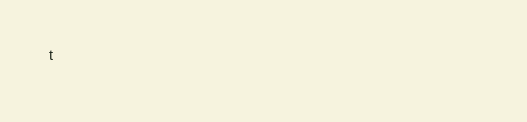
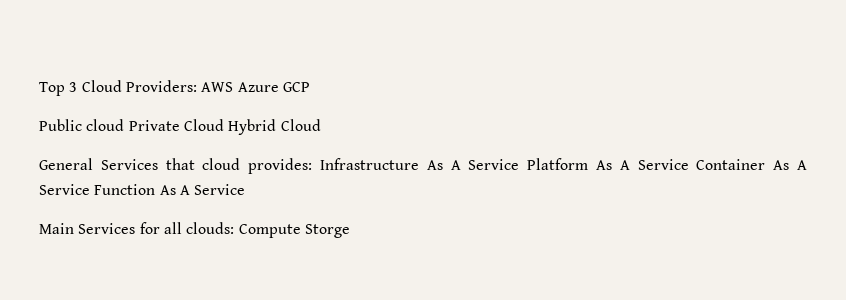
[49,50,53,60] t -> [39,80,310,96] [39,119,321,135] [39,158,807,174] [39,184,246,195] [39,222,350,238] Top 3 Cloud Providers: AWS Azure GCP // Public cloud Private Cloud Hybrid Cloud // General Services that cloud provides: Infrastructure As A Service Platform As A Service Container As A Service Function As A Service // Main Services for all clouds: Compute Storge

